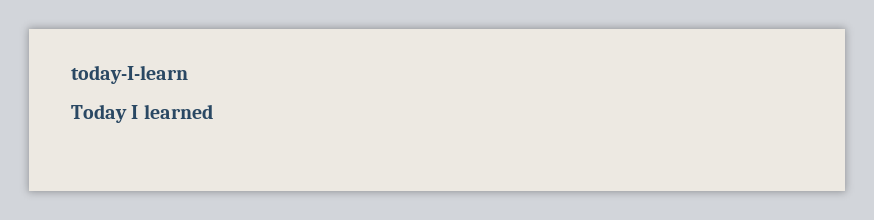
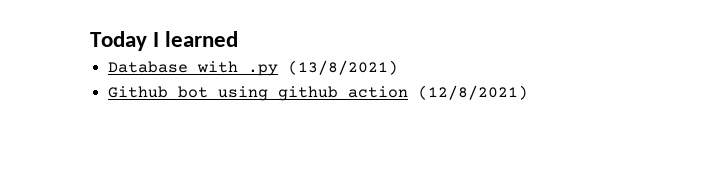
[71,65,188,84] today-I-learn // -> (90, 41) none
(213, 111) none -> [108,60,399,76] [108,85,529,101] // Database with .py (13/8/2021) // Github bot using github action (12/8/2021)

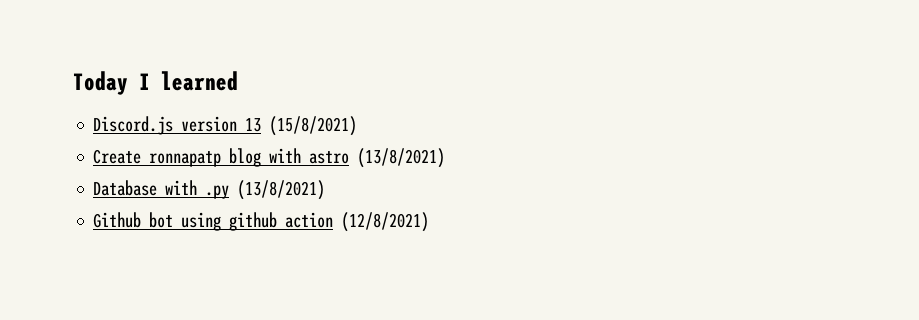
(239, 39) none -> [93,116,358,136] [93,148,446,168] // Discord.js version 13 (15/8/2021) // Create ronnapatp blog with astro (13/8/2021)

